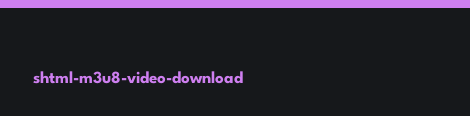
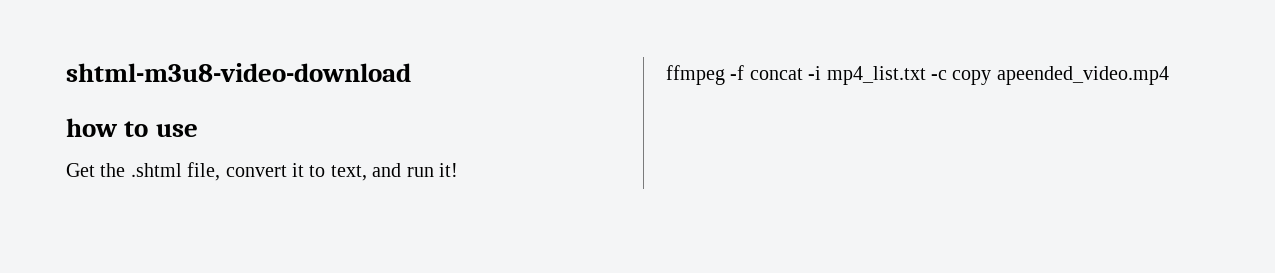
(243, 77) none -> [66,118,198,137] [66,162,458,181] [666,65,1169,85] // how to use // Get the .shtml file, convert it to text, and run it! // ffmpeg -f concat -i mp4_list.txt -c copy apeended_video.mp4

